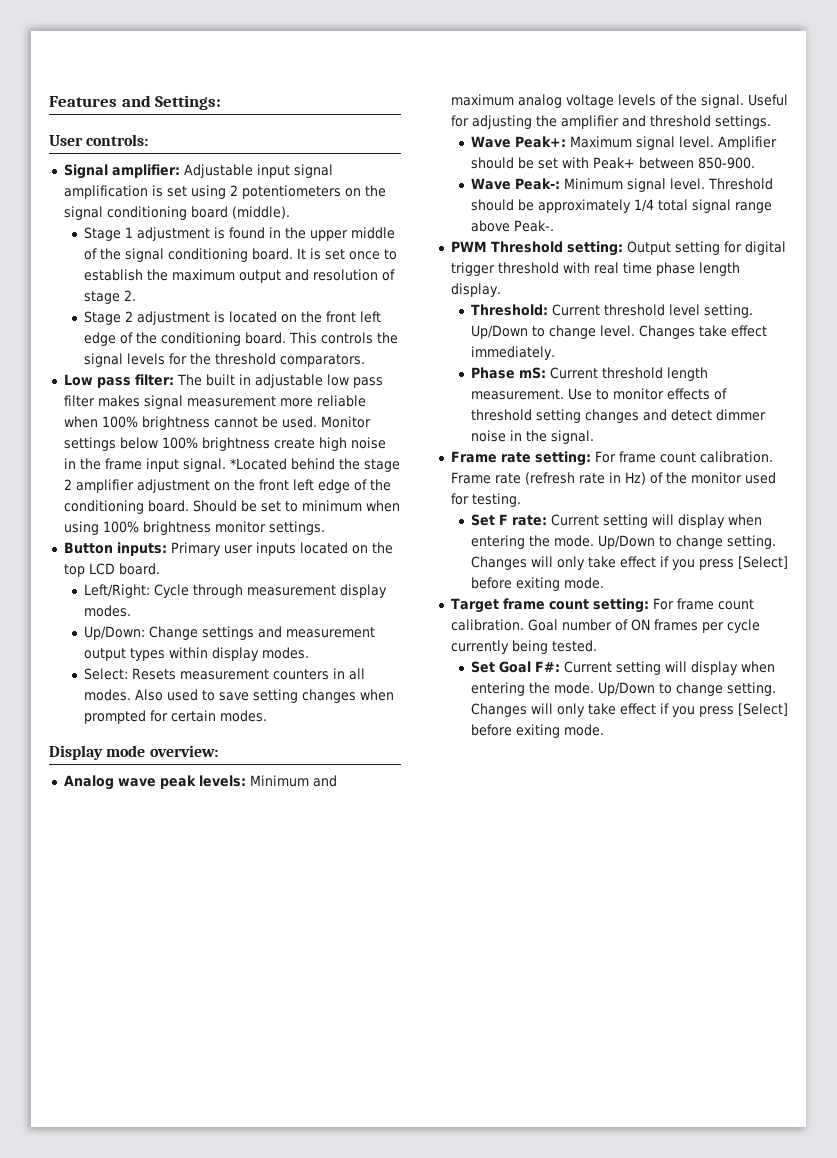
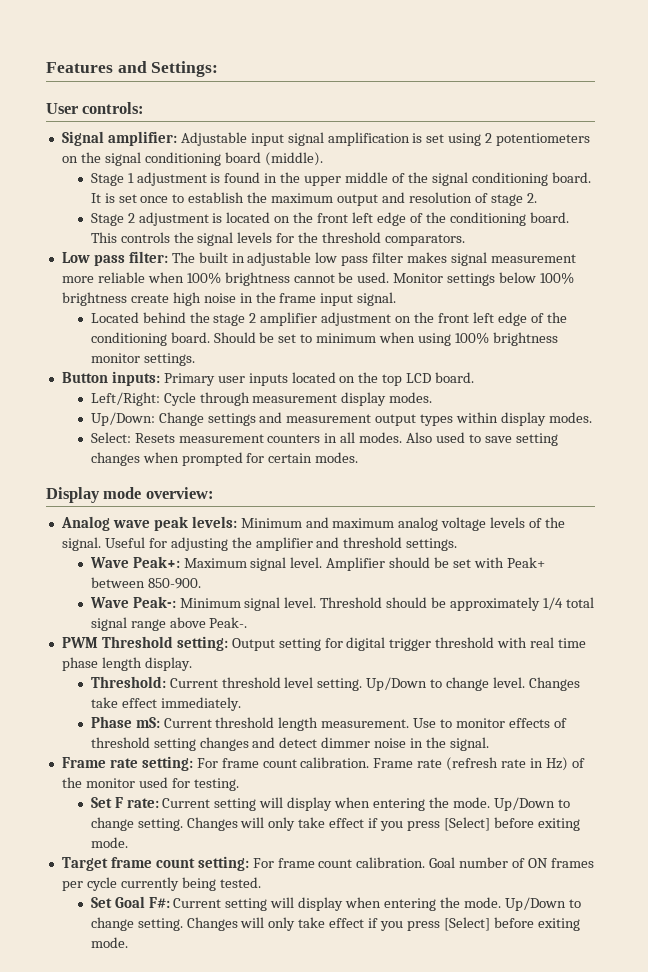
[229,458,287,470] *Located -> [90,312,139,323] // Located

